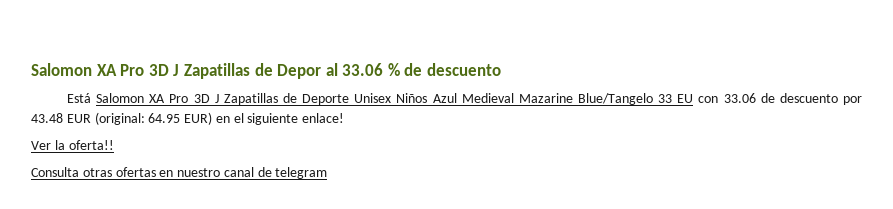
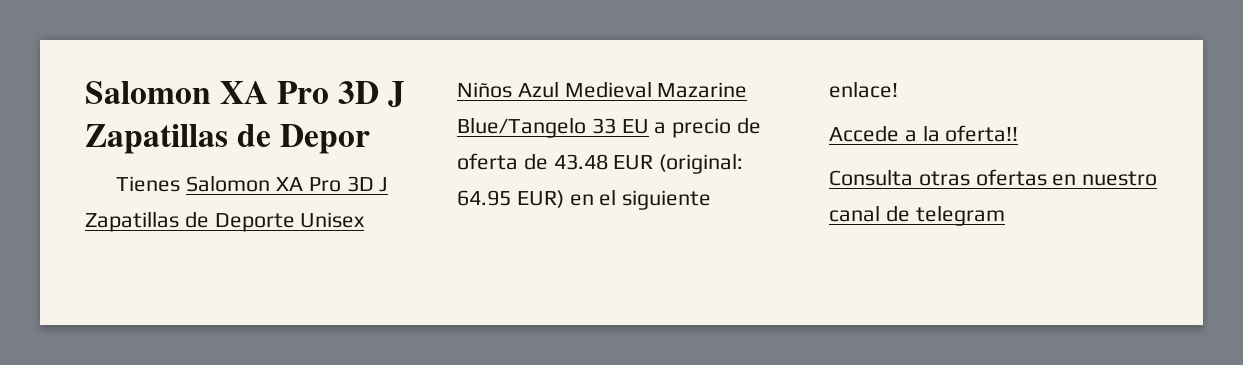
[325,63,502,76] [66,93,91,103] al 33.06 % de descuento // Está -> [116,176,181,192] // Tienes
[698,93,863,105] con 33.06 de descuento por -> [654,117,762,138] [457,153,548,170] a precio de oferta de
[31,141,51,150] Ver -> [829,125,917,142] Accede a

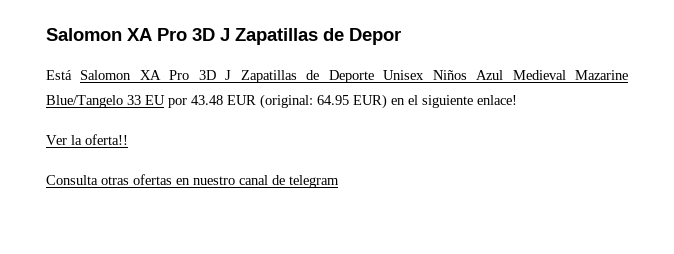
[116,176,181,192] Tienes -> [46,70,72,80] Está
[654,117,762,138] [457,153,548,170] a precio de oferta de -> [168,98,187,108] por
[829,125,917,142] Accede a -> [46,135,67,145] Ver

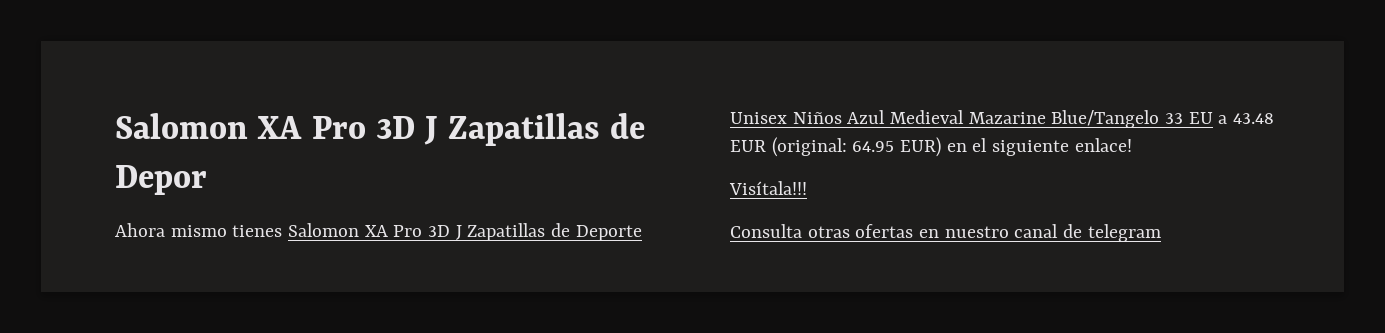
[46,70,72,80] Está -> [115,223,283,237] Ahora mismo tienes
[168,98,187,108] por -> [1218,115,1228,124] a
[46,134,128,145] Ver la oferta!! -> [729,181,807,195] Visítala!!!

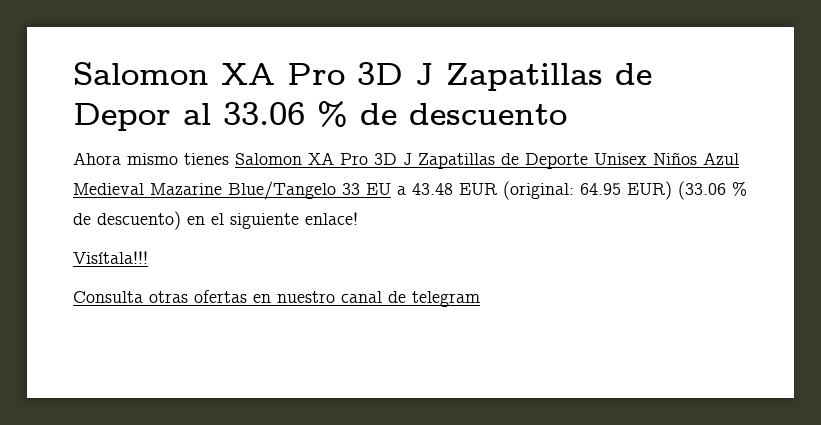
(207, 180) none -> [183,101,567,127] al 33.06 % de descuento
(942, 147) none -> [678,181,747,200] [73,211,181,230] (33.06 % de descuento)

